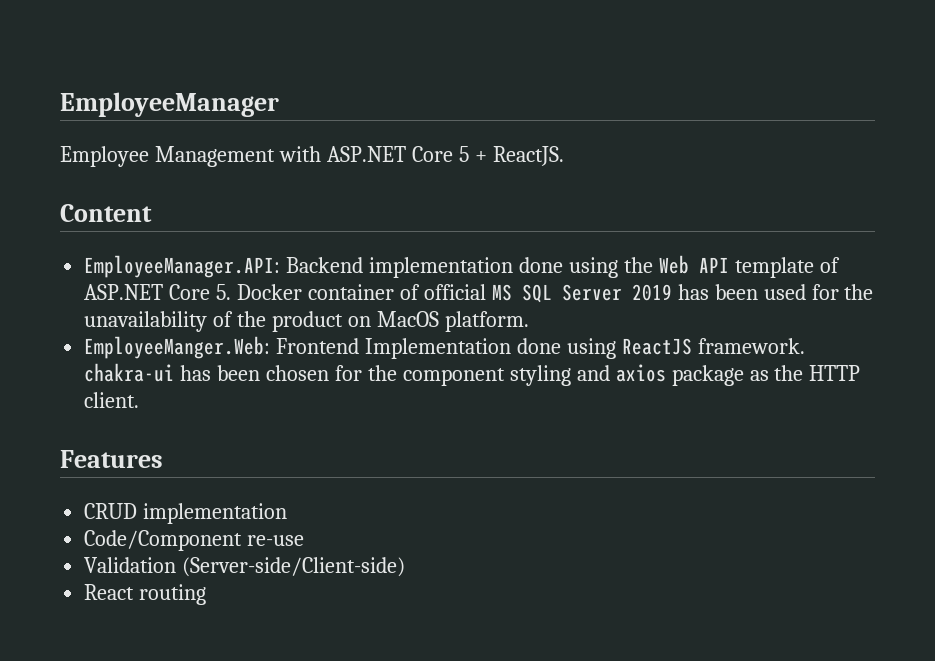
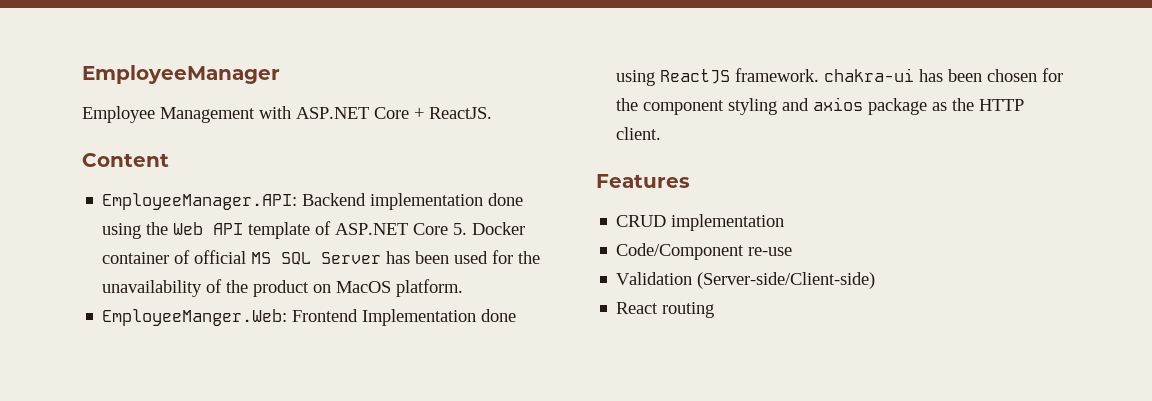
[458,146,469,162] 5 -> (409, 113) none
[631,284,672,301] 2019 -> (382, 258) none

